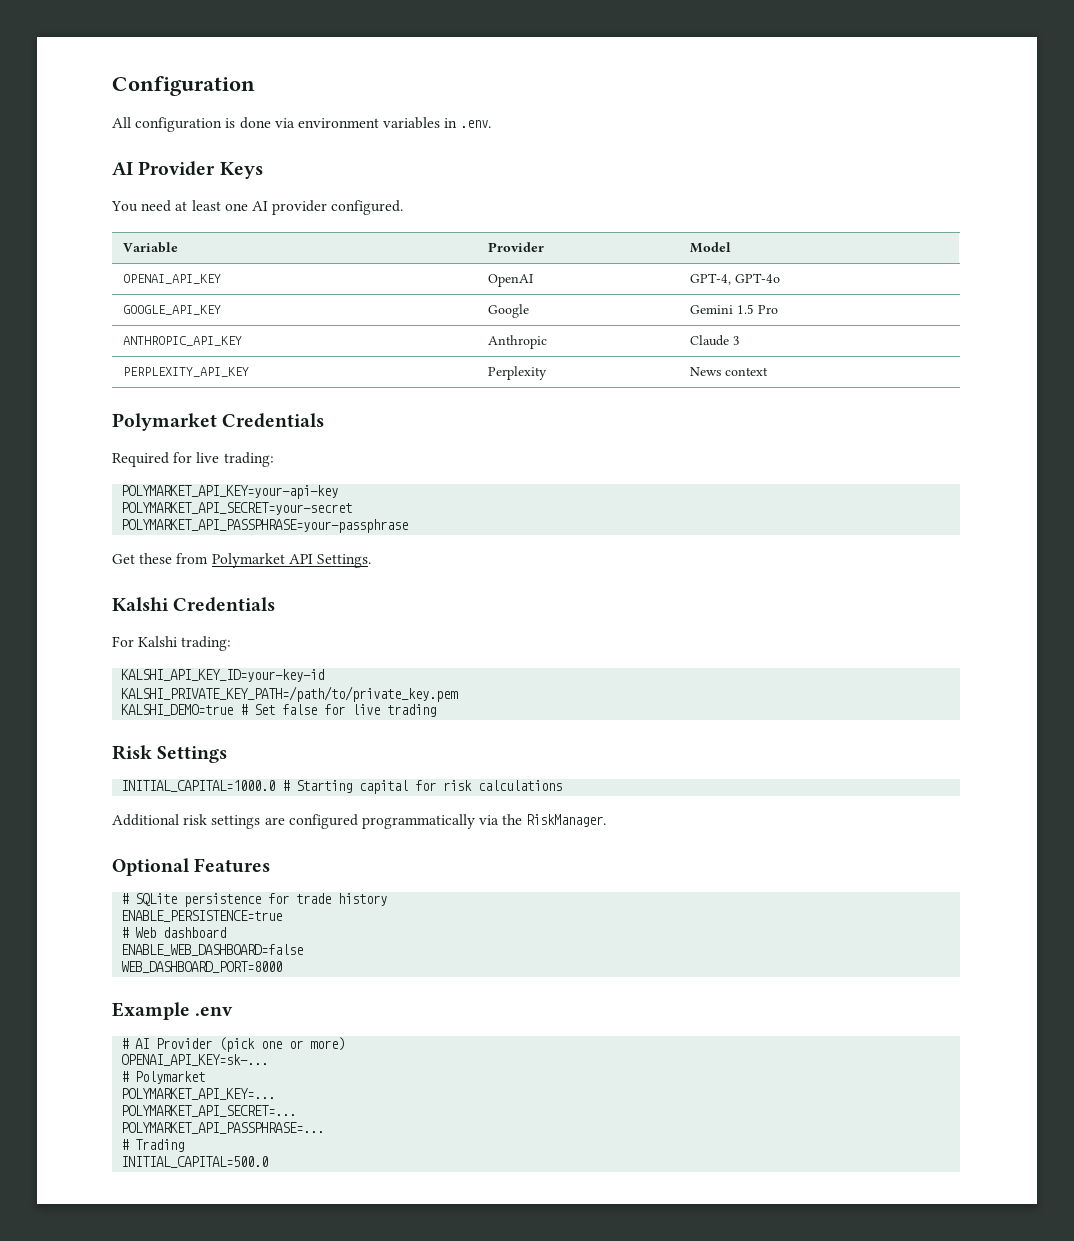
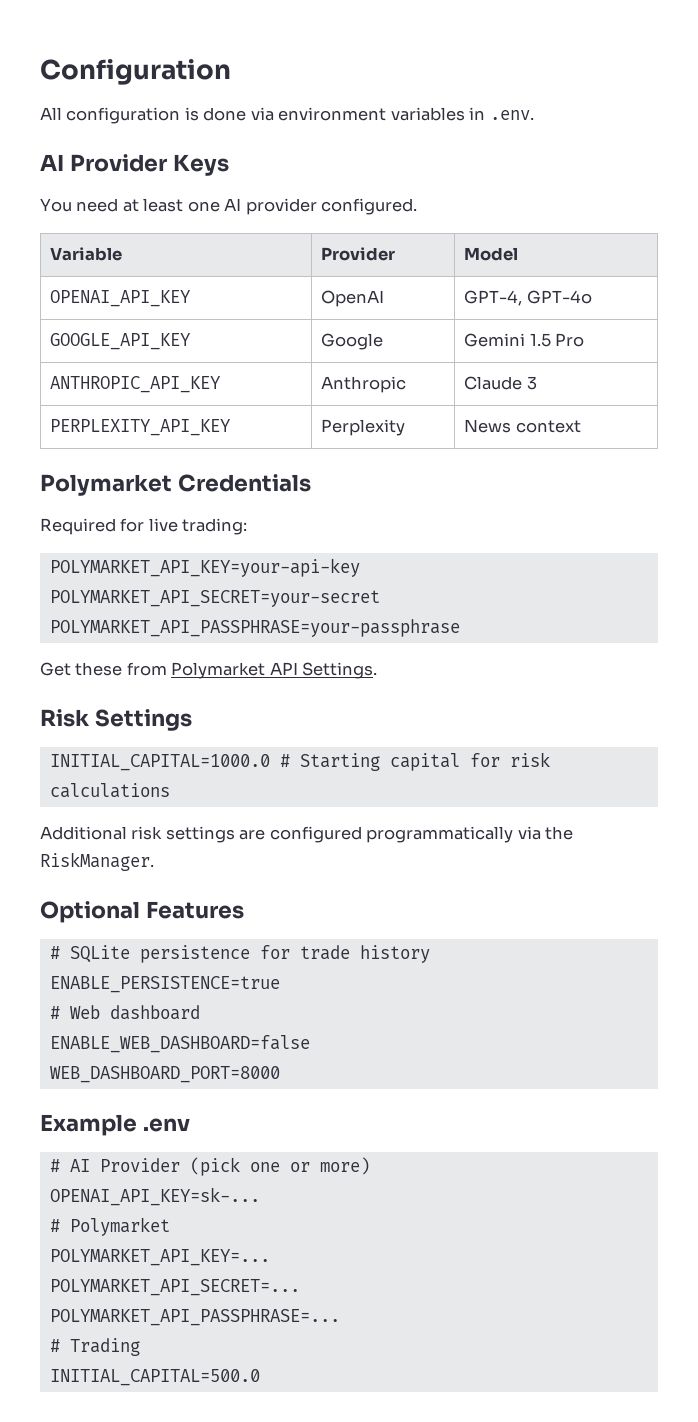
[112,597,276,612] [112,636,232,651] [121,669,325,682] [121,686,459,702] [121,704,437,717] // Kalshi Credentials // For Kalshi trading: // KALSHI_API_KEY_ID=your-key-id // KALSHI_PRIVATE_KEY_PATH=/path/to/private_key.pem // KALSHI_DEMO=true # Set false for live trading -> (378, 670) none

